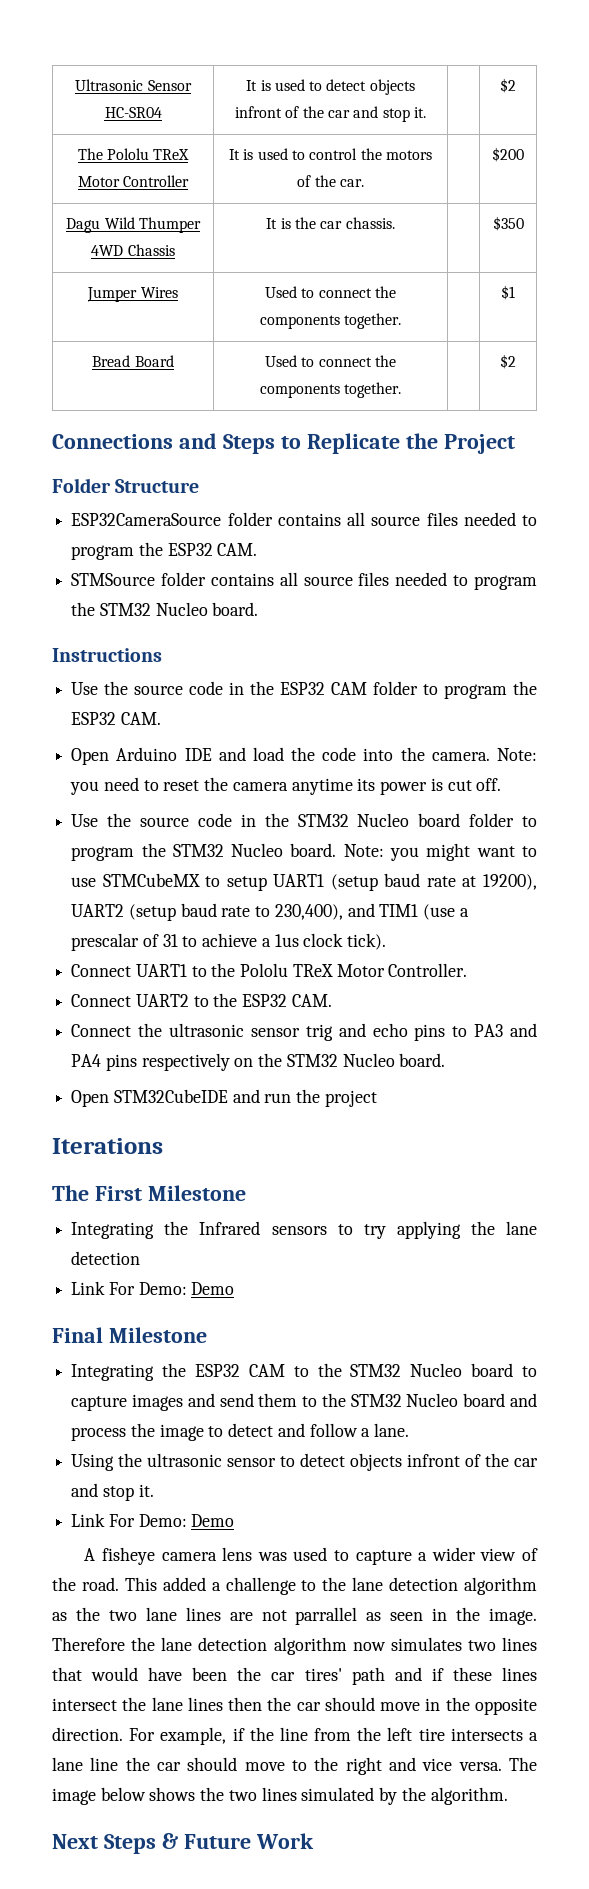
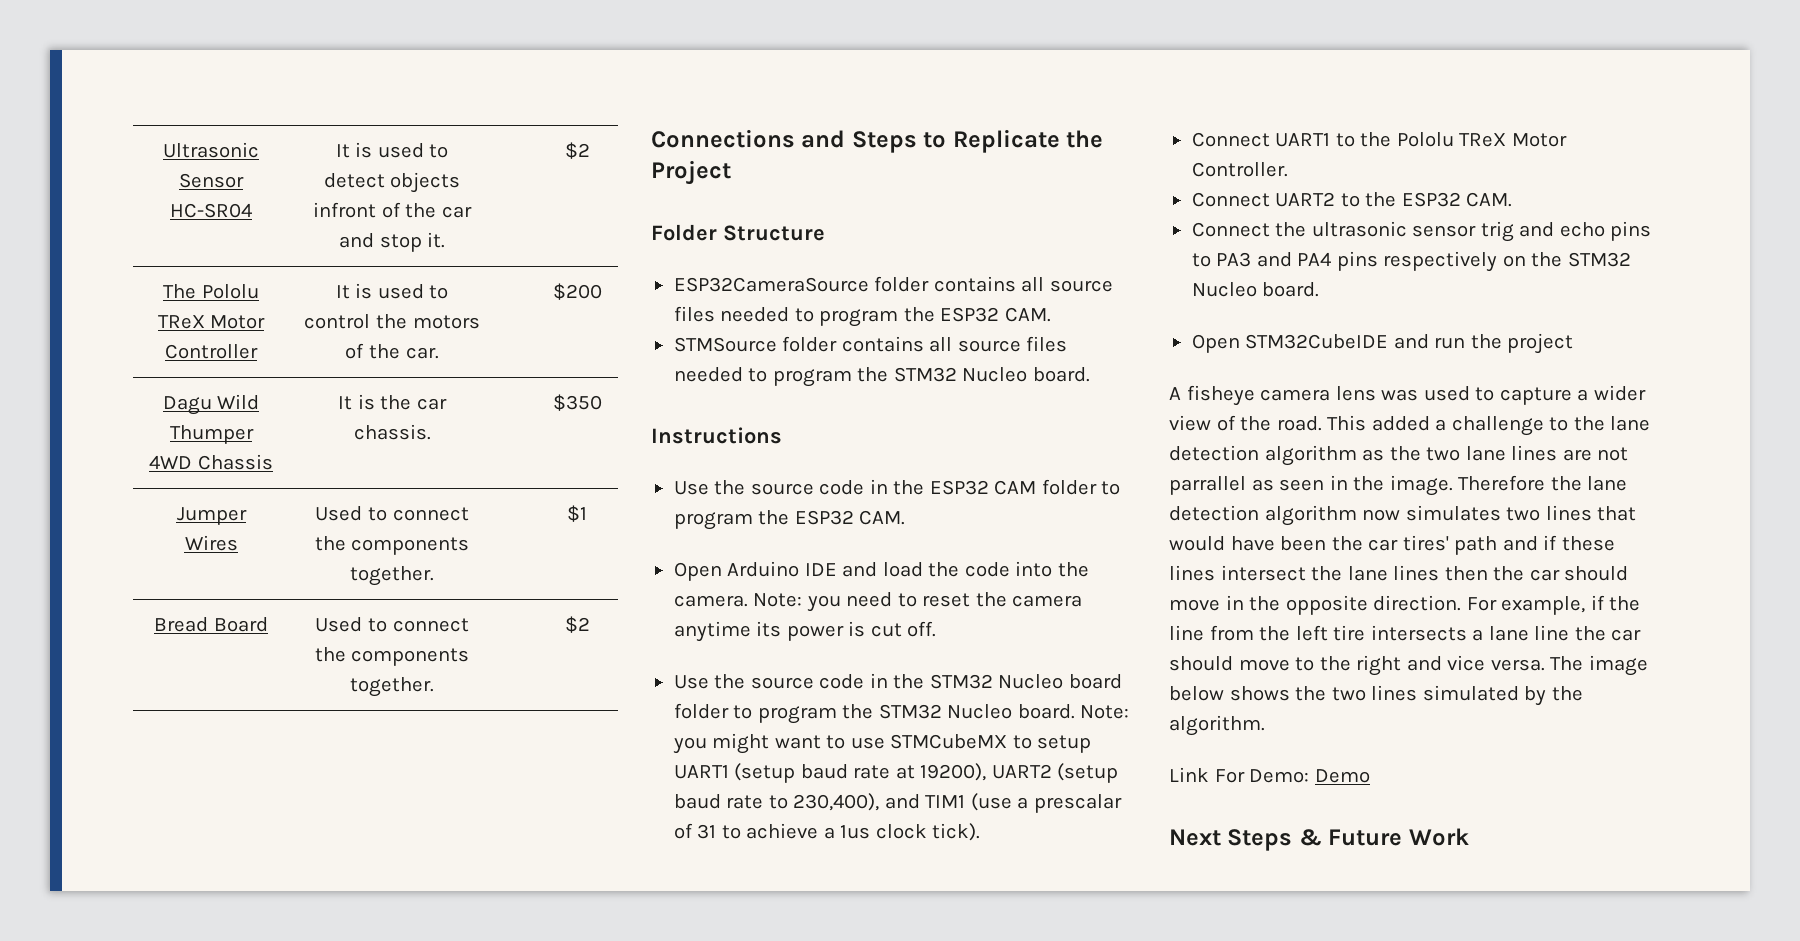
[52,1138,163,1154] [52,1185,246,1201] [71,1221,537,1239] [71,1251,141,1265] [71,1281,235,1295] [52,1327,207,1343] [71,1363,537,1381] [71,1393,537,1411] [71,1423,410,1441] [71,1453,539,1471] [71,1483,154,1501] [71,1513,235,1527] // Iterations // The First Milestone // Integrating the Infrared sensors to try applying the lane detection // Link For Demo: Demo // Final Milestone // Integrating the ESP32 CAM to the STM32 Nucleo board to capture images and send them to the STM32 Nucleo board and process the image to detect and follow a lane. // Using the ultrasonic sensor to detect objects infront of the car and stop it. // Link For Demo: Demo -> (1574, 343) none
(508, 1796) none -> [1169,767,1370,783] // Link For Demo: Demo

